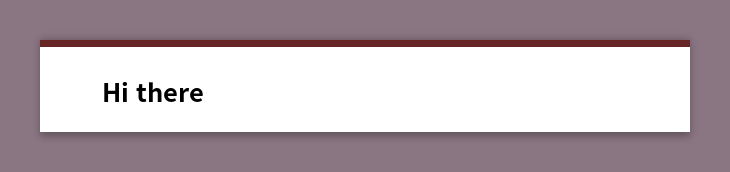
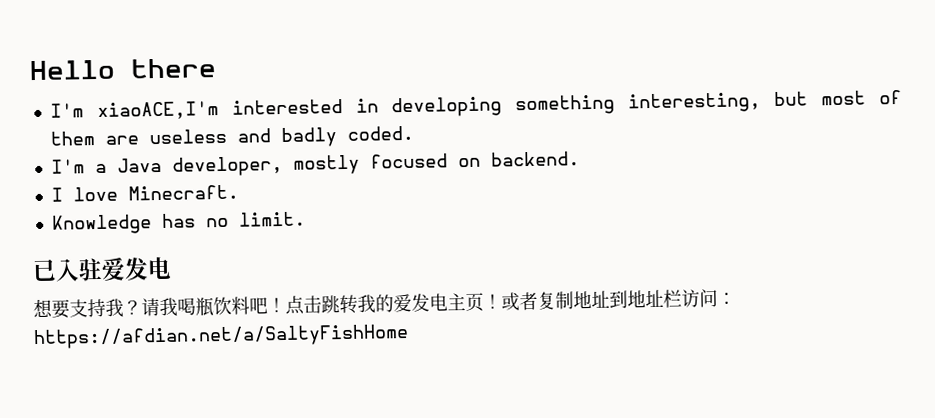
[102,81,129,102] Hi -> [29,59,115,81] Hello
(204, 92) none -> [49,89,903,121] [49,125,414,148] [50,151,580,177] [50,184,239,202] [51,211,306,235] [32,256,172,282] [33,288,736,319] [33,323,409,350] // I'm xiaoACE,I'm interested in developing something interesting, but most of them are useless and badly coded. // I'm a Java developer, mostly focused on backend. // I love Minecraft. // Knowledge has no limit. // 已入驻爱发电 // 想要支持我？请我喝瓶饮料吧！点击跳转我的爱发电主页！或者复制地址到地址栏访问：https://afdian.net/a/SaltyFishHome

